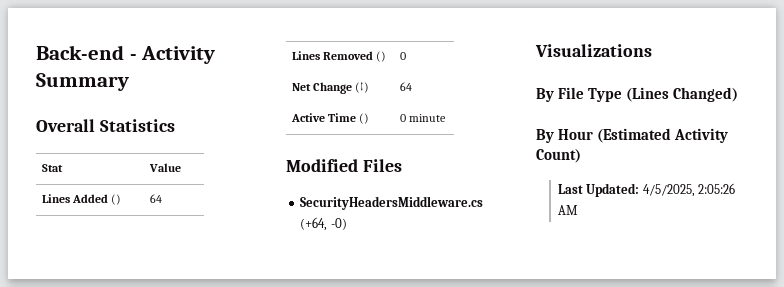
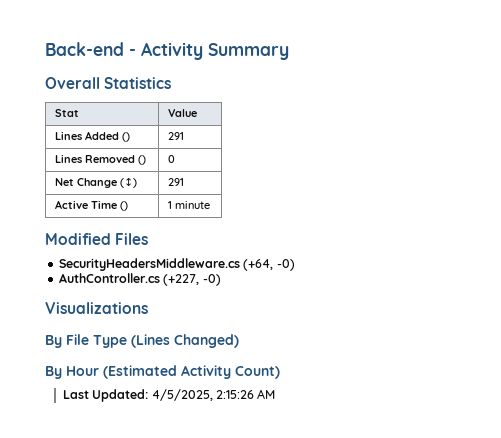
[149,194,162,203] 64 -> [167,132,184,140] 291
[399,82,412,91] 64 -> [167,178,184,186] 291
[399,114,406,122] 0 -> [167,201,172,209] 1
(347, 224) none -> [58,273,221,286] // AuthController.cs (+227, -0)
[698,183,736,194] 2:05:26 -> [215,390,254,399] 2:15:26

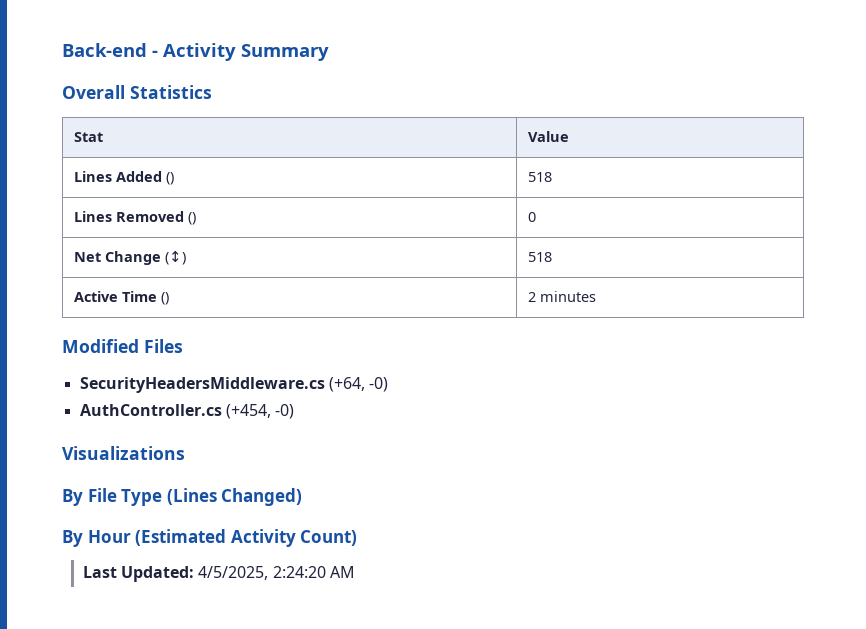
[167,132,184,140] 291 -> [528,172,553,182] 518
[167,178,184,186] 291 -> [528,252,553,262] 518
[167,201,210,209] 1 minute -> [528,291,597,302] 2 minutes
[163,274,200,286] (+227, -> [225,404,271,419] (+454,
[215,390,254,399] 2:15:26 -> [272,566,326,578] 2:24:20

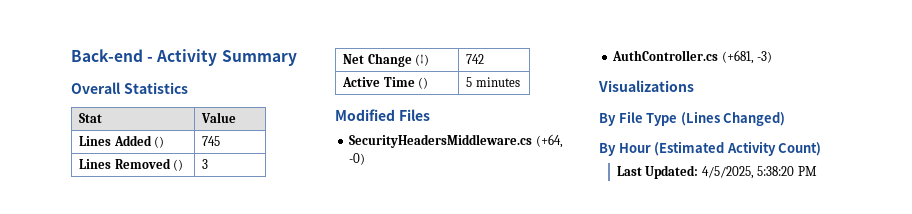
[528,172,553,182] 518 -> [202,136,221,146] 745
[528,212,537,222] 0 -> [202,159,209,169] 3
[528,252,553,262] 518 -> [466,54,485,64] 742
[528,292,537,302] 2 -> [466,77,473,87] 5
[225,404,295,419] (+454, -0) -> [721,50,773,64] (+681, -3)
[272,566,355,578] 2:24:20 AM -> [757,166,817,176] 5:38:20 PM

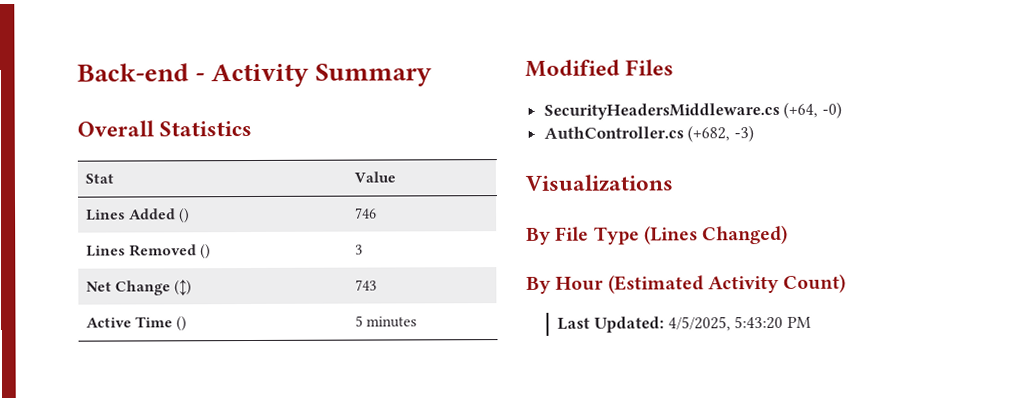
[202,136,221,146] 745 -> [354,207,377,219] 746
[466,54,485,64] 742 -> [354,279,377,291] 743
[721,50,754,64] (+681, -> [687,125,731,143] (+682,
[757,166,795,176] 5:38:20 -> [734,315,784,330] 5:43:20

